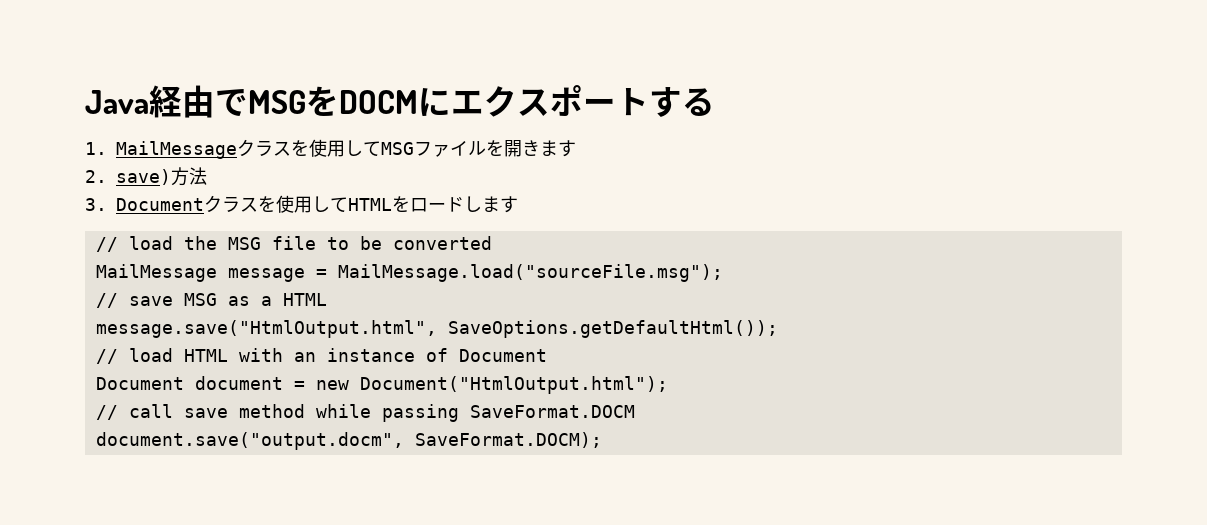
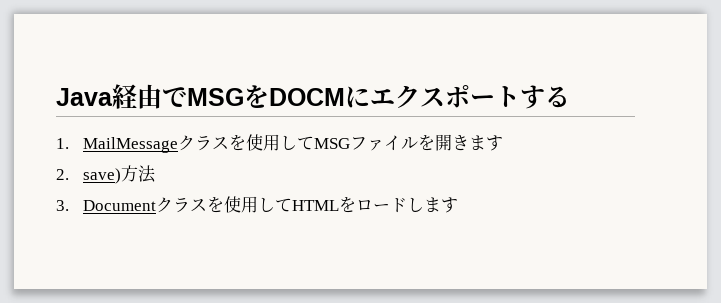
[95,236,492,252] [95,264,723,282] [95,293,327,308] [95,320,778,338] [95,348,547,364] [95,376,668,394] [95,404,635,422] [95,432,602,450] // // load the MSG file to be converted // MailMessage message = MailMessage.load("sourceFile.msg"); // // save MSG as a HTML // message.save("HtmlOutput.html", SaveOptions.getDefaultHtml()); // // load HTML with an instance of Document // Document document = new Document("HtmlOutput.html"); // // call save method while passing SaveFormat.DOCM // document.save("output.docm", SaveFormat.DOCM); -> (458, 205) none

